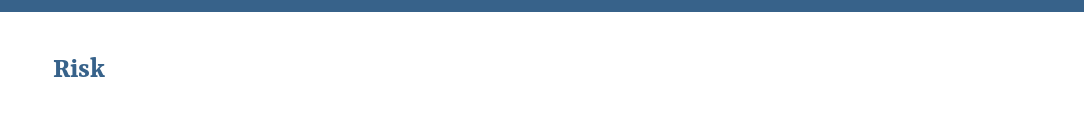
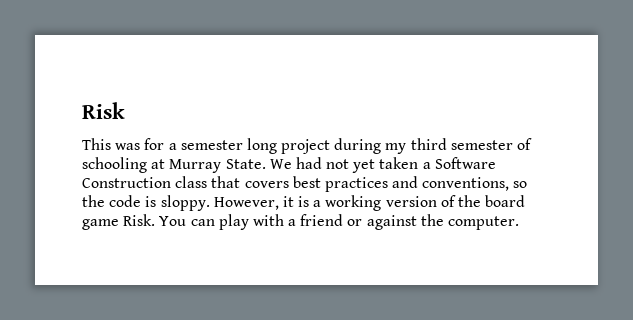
(105, 67) none -> [82,138,533,154] [82,157,496,173] [82,176,528,192] [82,195,526,211] [82,214,520,230] // This was for a semester long project during my third semester of schooling at Murray State. We had not yet taken a Software Construction class that covers best practices and conventions, so the code is sloppy. However, it is a working version of the board game Risk. You can play with a friend or against the computer.

